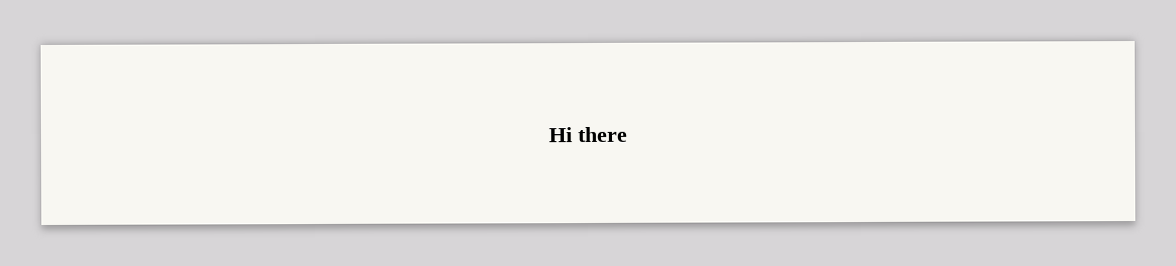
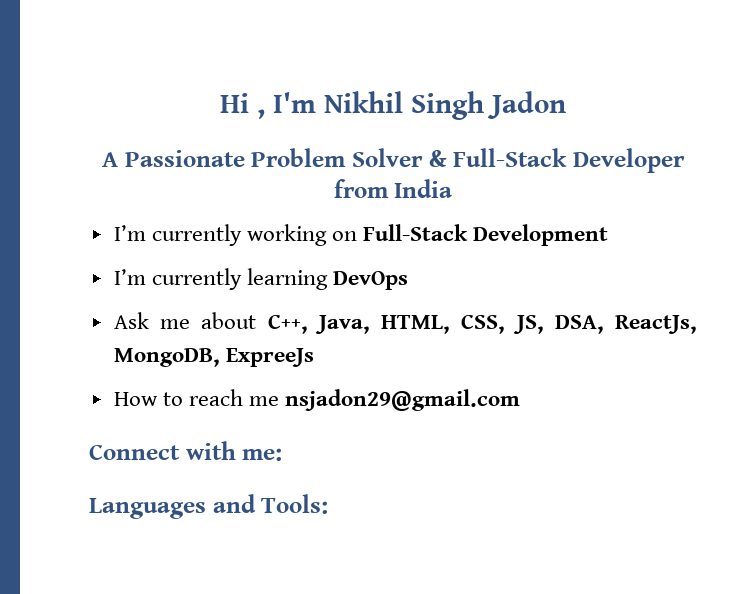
[577,126,628,143] there -> [257,91,566,120] [102,148,685,173] [333,179,453,198] [113,224,609,246] [113,268,408,290] [113,312,697,334] [113,348,314,367] [113,389,521,411] [89,441,283,461] [89,494,329,519] , I'm Nikhil Singh Jadon // A Passionate Problem Solver & Full-Stack Developer from India // I’m currently working on Full-Stack Development // I’m currently learning DevOps // Ask me about C++, Java, HTML, CSS, JS, DSA, ReactJs, MongoDB, ExpreeJs // How to reach me nsjadon29@gmail.com // Connect with me: // Languages and Tools:

